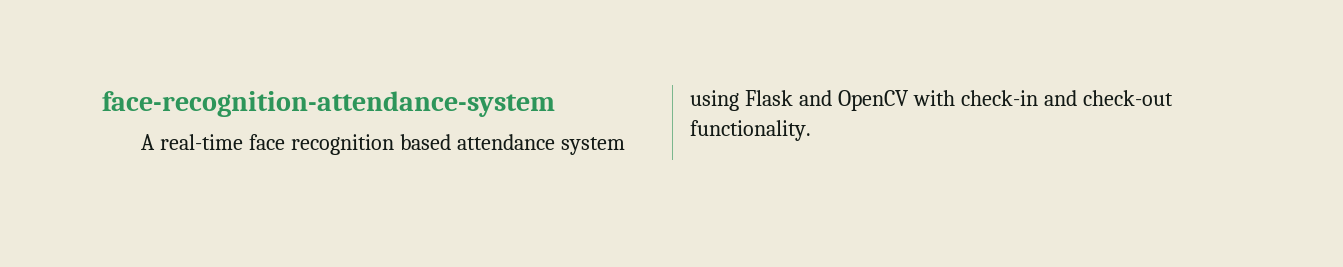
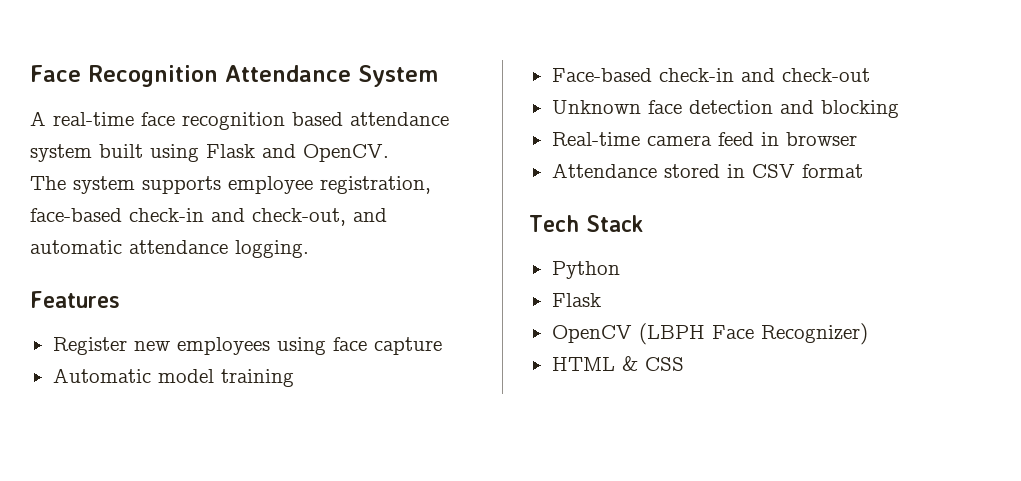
[102,91,555,117] face-recognition-attendance-system -> [30,65,438,87] Face Recognition Attendance System
(625, 146) none -> [99,144,143,158] built
[837,90,1173,111] [690,120,811,141] OpenCV with check-in and check-out functionality. -> [303,144,389,162] [30,176,431,194] [30,208,387,226] [30,240,309,258] [30,291,120,308] [52,337,442,355] [52,368,294,387] [551,68,870,82] [551,100,899,118] [551,132,857,146] [551,163,863,178] [529,215,643,232] [551,261,620,279] [551,293,601,307] [551,323,868,345] [551,356,684,371] OpenCV. // The system supports employee registration, face-based check-in and check-out, and automatic attendance logging. // Features // Register new employees using face capture // Automatic model training // Face-based check-in and check-out // Unknown face detection and blocking // Real-time camera feed in browser // Attendance stored in CSV format // Tech Stack // Python // Flask // OpenCV (LBPH Face Recognizer) // HTML & CSS

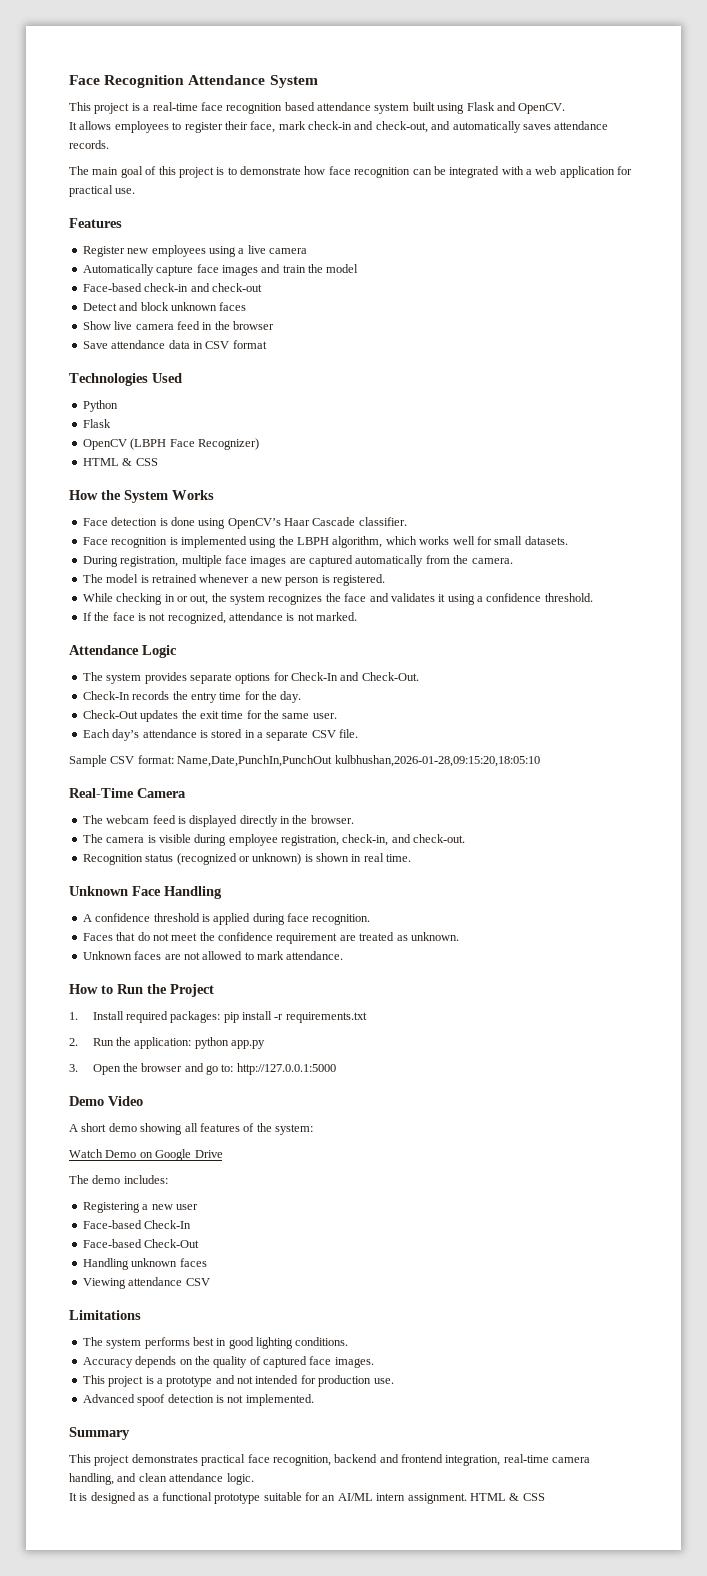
[30,111,46,126] A -> [69,102,150,114] This project is a
[30,176,431,194] [30,208,387,226] [30,240,309,258] The system supports employee registration, face-based check-in and check-out, and automatic attendance logging. -> [69,121,609,133] [69,140,109,149] [69,166,633,178] [69,185,136,197] It allows employees to register their face, mark check-in and check-out, and automatically saves attendance records. // The main goal of this project is to demonstrate how face recognition can be integrated with a web application for practical use.
[332,337,442,355] [52,368,294,387] face capture // Automatic model training -> [238,245,307,254] [82,264,359,276] a live camera // Automatically capture face images and train the model
[551,100,899,118] [551,132,640,146] Unknown face detection and blocking // Real-time -> [82,302,247,311] [82,321,133,330] Detect and block unknown faces // Show live
(779, 139) none -> [214,321,230,330] the
[551,163,720,178] Attendance stored -> [82,340,190,349] Save attendance data
[529,215,643,232] Tech Stack -> [69,373,182,386] Technologies Used
(684, 364) none -> [69,490,214,503] [82,517,407,529] [82,536,568,548] [82,555,513,567] [82,574,386,586] [82,593,593,605] [82,612,358,624] [69,645,177,658] [82,672,419,684] [82,691,302,703] [82,710,337,722] [82,729,359,741] [69,755,540,767] [69,788,186,798] [82,815,354,827] [82,834,466,846] [82,853,412,865] [69,886,222,899] [82,913,371,925] [82,932,459,944] [82,951,344,960] [69,984,214,997] [69,1011,367,1023] [69,1037,266,1049] [69,1063,336,1075] [69,1096,143,1106] [69,1123,313,1135] [69,1149,223,1161] [69,1175,168,1184] [82,1202,198,1213] [82,1220,192,1229] [82,1239,200,1248] [82,1258,207,1270] [82,1277,210,1289] [69,1310,141,1320] [82,1337,349,1349] [82,1356,374,1368] [82,1375,394,1387] [82,1394,314,1406] [69,1427,130,1440] [69,1454,591,1466] [69,1473,254,1485] [69,1492,545,1504] // How the System Works // Face detection is done using OpenCV’s Haar Cascade classifier. // Face recognition is implemented using the LBPH algorithm, which works well for small datasets. // During registration, multiple face images are captured automatically from the camera. // The model is retrained whenever a new person is registered. // While checking in or out, the system recognizes the face and validates it using a confidence threshold. // If the face is not recognized, attendance is not marked. // Attendance Logic // The system provides separate options for Check-In and Check-Out. // Check-In records the entry time for the day. // Check-Out updates the exit time for the same user. // Each day’s attendance is stored in a separate CSV file. // Sample CSV format: Name,Date,PunchIn,PunchOut kulbhushan,2026-01-28,09:15:20,18:05:10 // Real-Time Camera // The webcam feed is displayed directly in the browser. // The camera is visible during employee registration, check-in, and check-out. // Recognition status (recognized or unknown) is shown in real time. // Unknown Face Handling // A confidence threshold is applied during face recognition. // Faces that do not meet the confidence requirement are treated as unknown. // Unknown faces are not allowed to mark attendance. // How to Run the Project // 1. Install required packages: pip install -r requirements.txt // 2. Run the application: python app.py // 3. Open the browser and go to: http://127.0.0.1:5000 // Demo Video // A short demo showing all features of the system: // Watch Demo on Google Drive // The demo includes: // Registering a new user // Face-based Check-In // Face-based Check-Out // Handling unknown faces // Viewing attendance CSV // Limitations // The system performs best in good lighting conditions. // Accuracy depends on the quality of captured face images. // This project is a prototype and not intended for production use. // Advanced spoof detection is not implemented. // Summary // This project demonstrates practical face recognition, backend and frontend integration, real-time camera handling, and clean attendance logic. // It is designed as a functional prototype suitable for an AI/ML intern assignment. HTML & CSS

